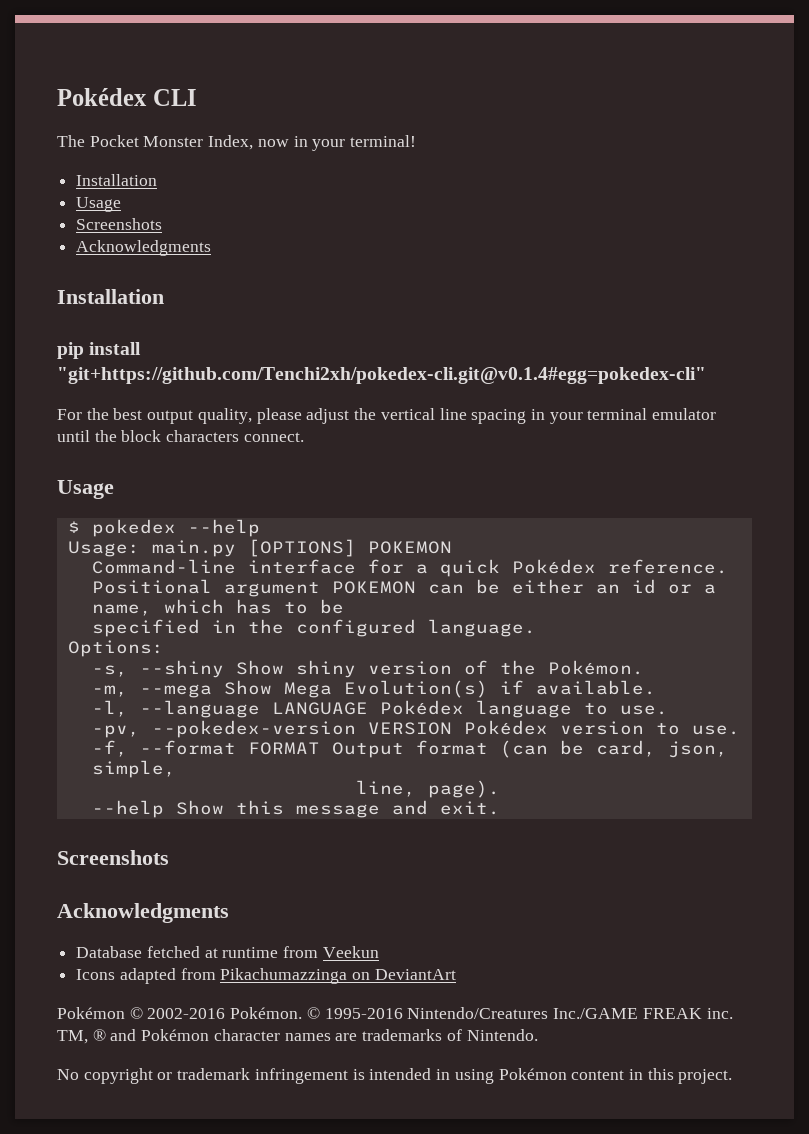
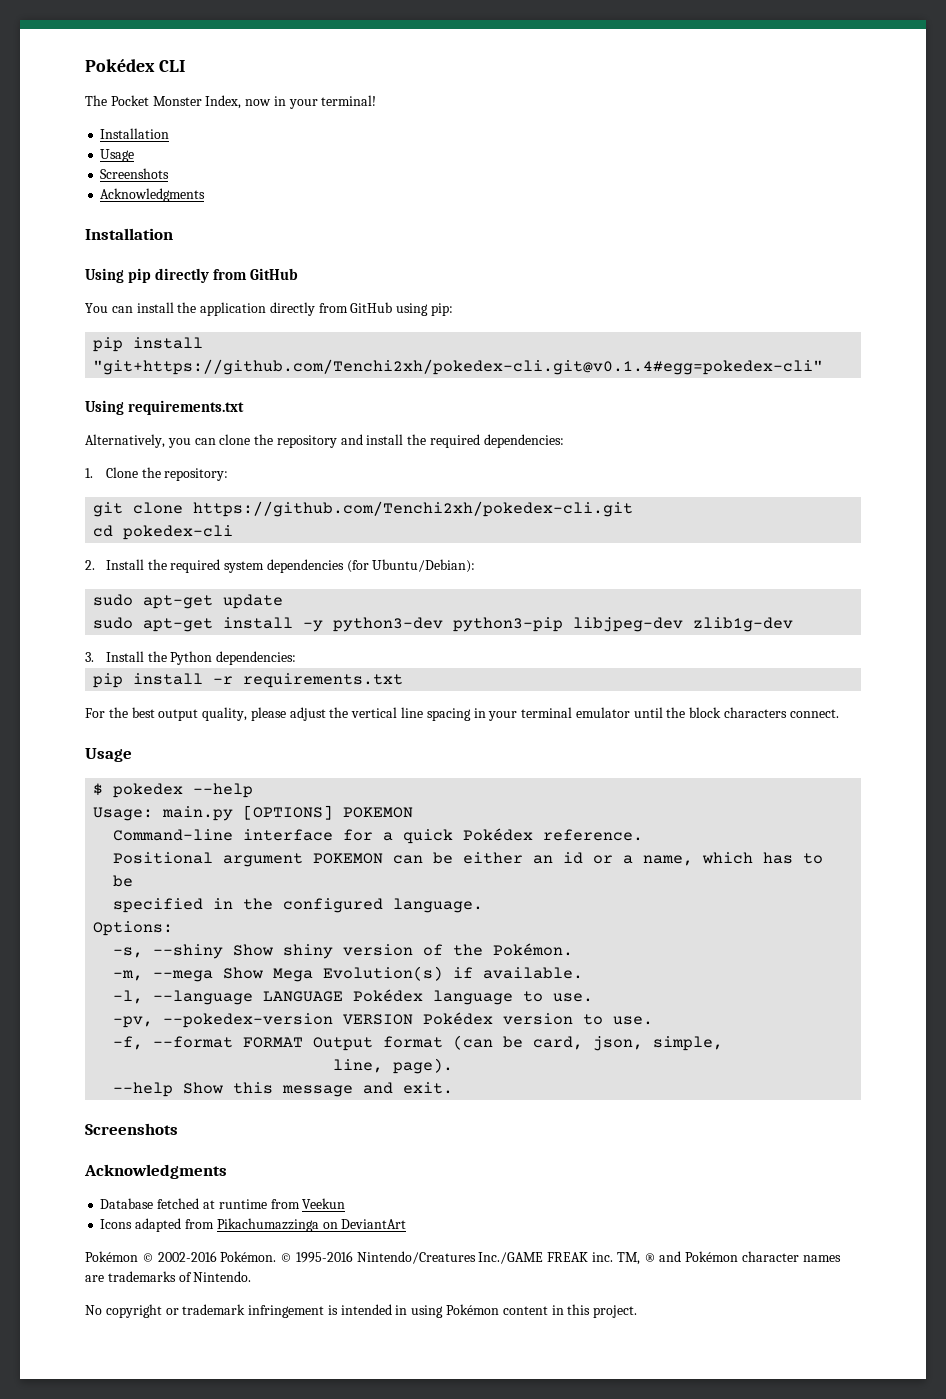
[57,342,142,359] [57,367,706,384] pip install "git+https://github.com/Tenchi2xh/pokedex-cli.git@v0.1.4#egg=pokedex-cli" -> [85,268,299,283] [85,302,454,316] [93,337,204,352] [93,359,824,375] [85,400,245,415] [85,434,564,448] [85,467,229,481] [93,501,634,517] [93,525,234,540] [85,559,476,573] [93,594,284,609] [93,617,794,632] [85,651,297,665] [93,673,404,688] Using pip directly from GitHub // You can install the application directly from GitHub using pip: // pip install "git+https://github.com/Tenchi2xh/pokedex-cli.git@v0.1.4#egg=pokedex-cli" // Using requirements.txt // Alternatively, you can clone the repository and install the required dependencies: // 1. Clone the repository: // git clone https://github.com/Tenchi2xh/pokedex-cli.git // cd pokedex-cli // 2. Install the required system dependencies (for Ubuntu/Debian): // sudo apt-get update // sudo apt-get install -y python3-dev python3-pip libjpeg-dev zlib1g-dev // 3. Install the Python dependencies: // pip install -r requirements.txt

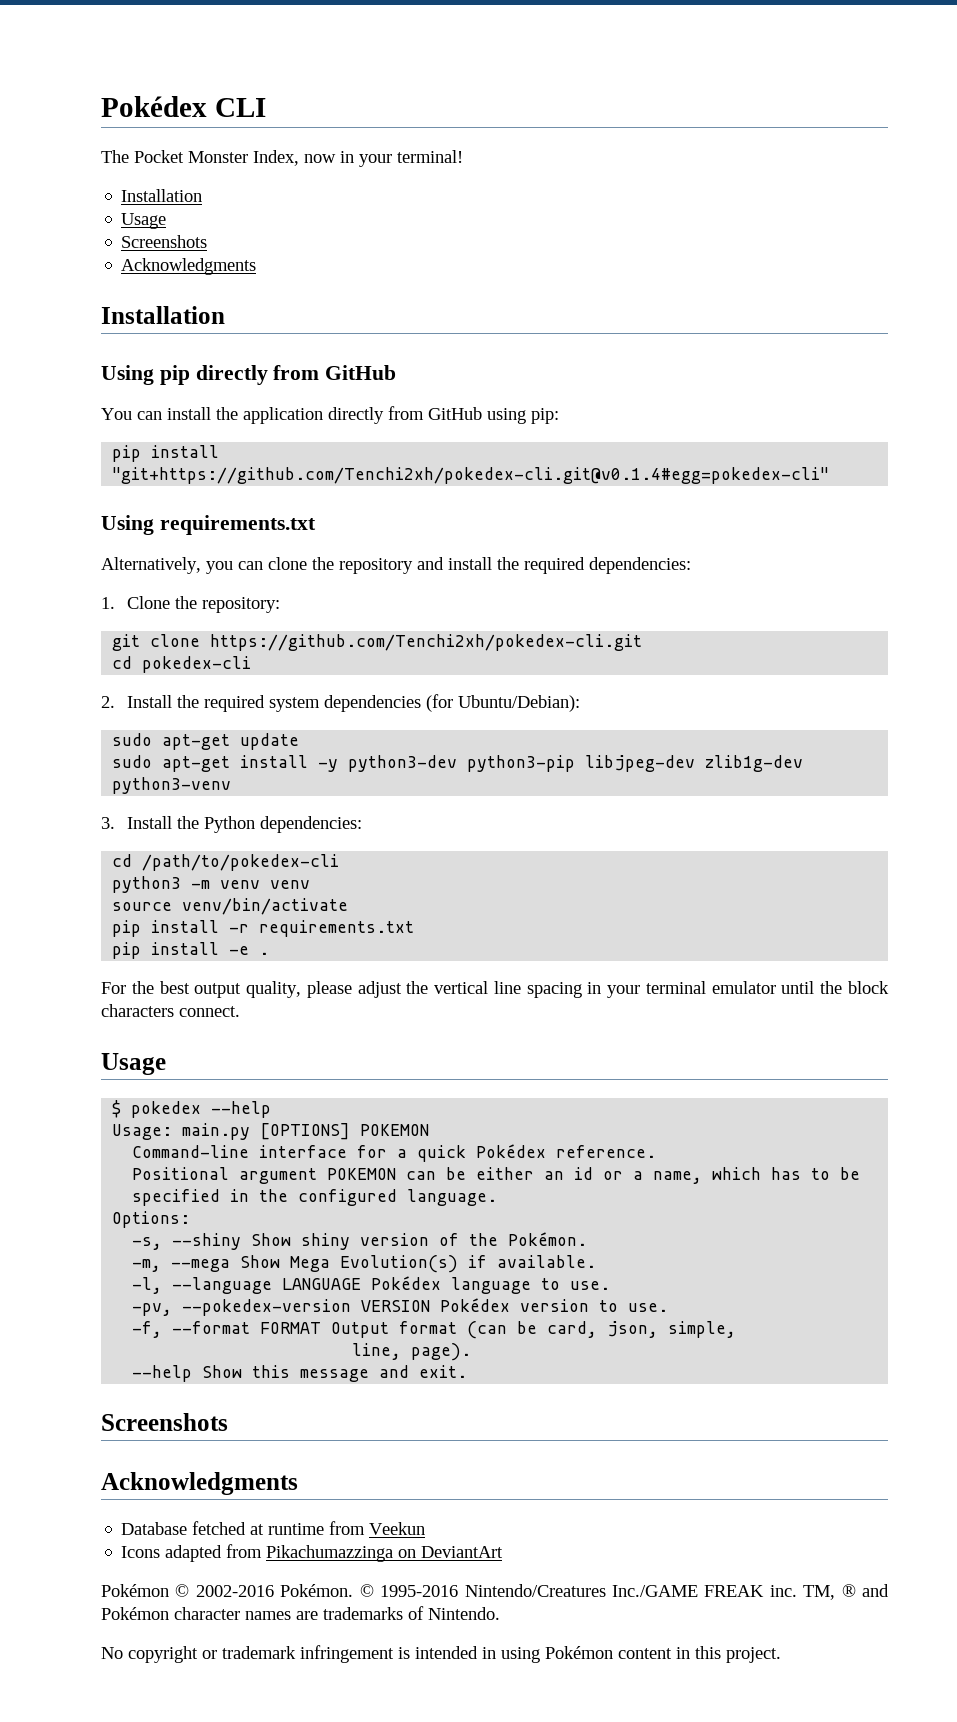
(794, 624) none -> [112,777,232,794] python3-venv
(297, 658) none -> [112,854,340,871] [112,876,311,893] [112,898,349,915] // cd /path/to/pokedex-cli // python3 -m venv venv // source venv/bin/activate
(404, 680) none -> [112,942,270,959] // pip install -e .

